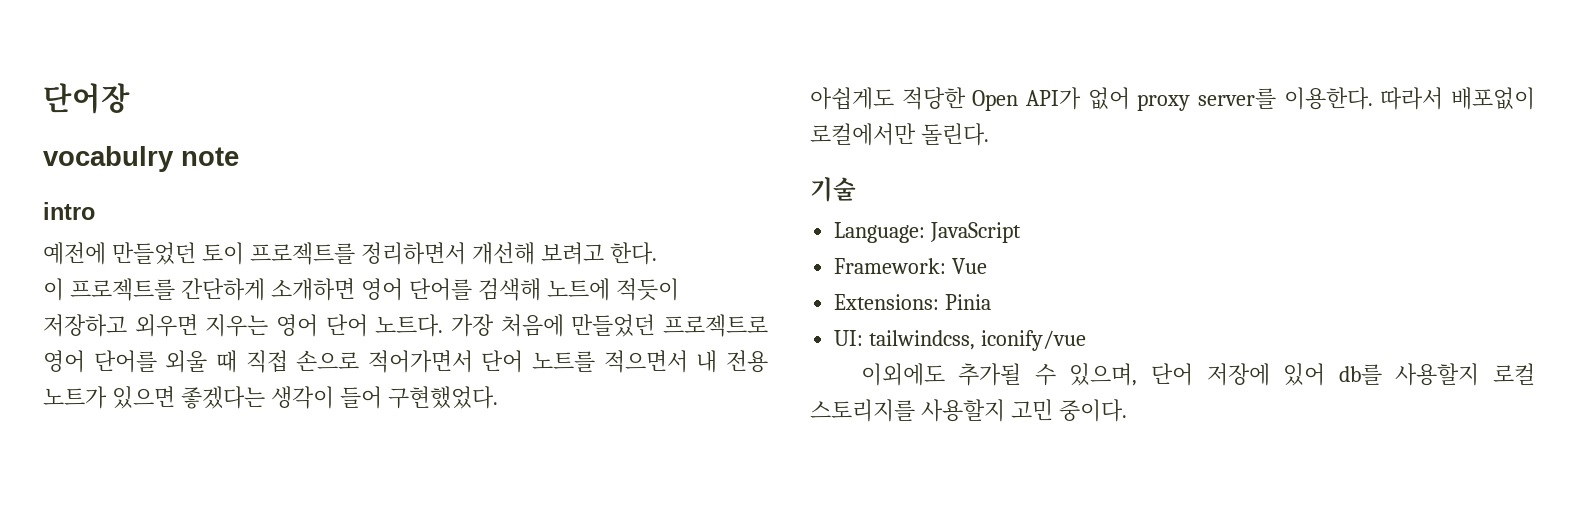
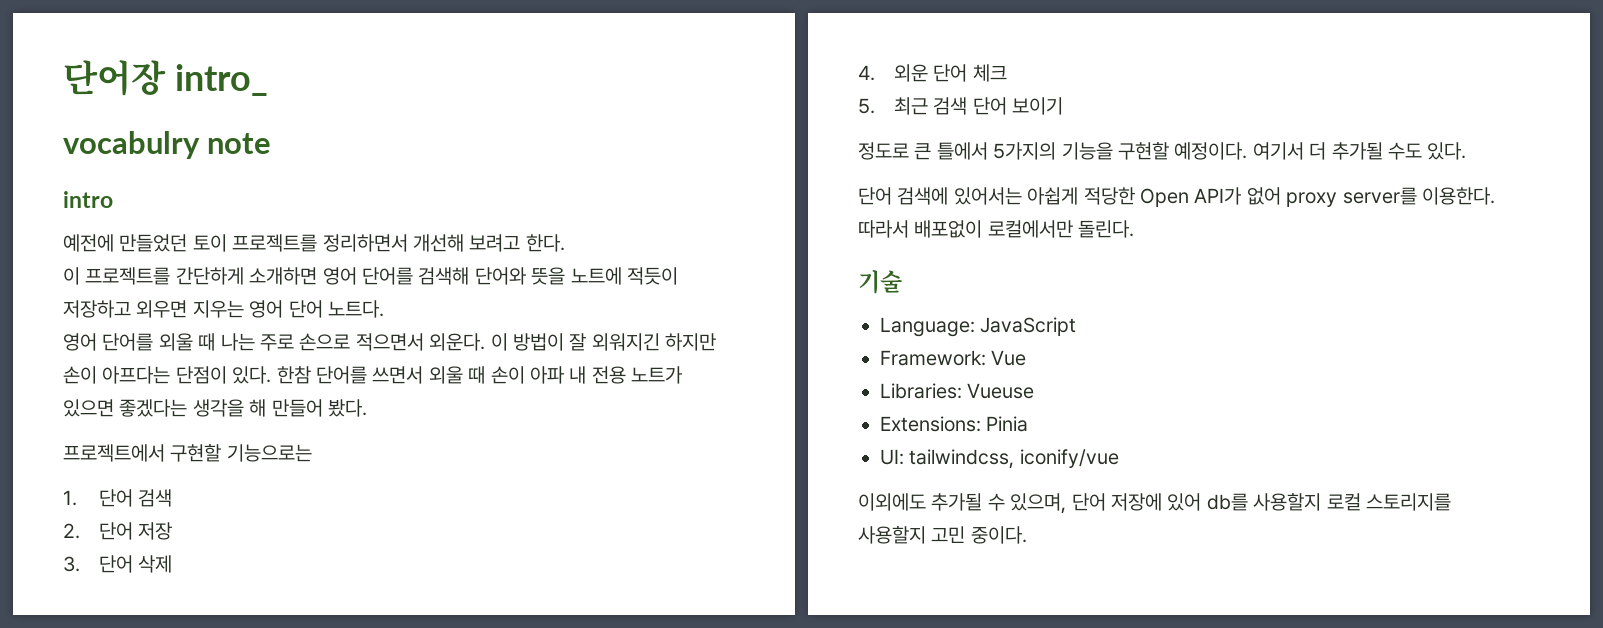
(130, 98) none -> [174,64,268,96] intro_
(541, 289) none -> [474,267,566,285] 단어와 뜻을
[451,314,768,337] [43,350,688,373] 가장 처음에 만들었던 프로젝트로 영어 단어를 외울 때 직접 손으로 적어가면서 단어 노트를 적으면서 -> [63,333,717,351] [63,366,565,384] // 영어 단어를 외울 때 나는 주로 손으로 적으면서 외운다. 이 방법이 잘 외워지긴 하지만 손이 아프다는 단점이 있다. 한참 단어를 쓰면서 외울 때 손이 아파
[270,386,498,409] [810,87,894,110] 생각이 들어 구현했었다. // 아쉽게도 -> [192,399,367,417] [63,444,312,462] [63,489,173,507] [63,522,173,540] [63,555,173,573] [858,64,1007,82] [858,97,1064,115] [858,142,1467,160] [858,187,1079,205] 생각을 해 만들어 봤다. // 프로젝트에서 구현할 기능으로는 // 1. 단어 검색 // 2. 단어 저장 // 3. 단어 삭제 // 4. 외운 단어 체크 // 5. 최근 검색 단어 보이기 // 정도로 큰 틀에서 5가지의 기능을 구현할 예정이다. 여기서 더 추가될 수도 있다. // 단어 검색에 있어서는 아쉽게
(988, 266) none -> [880,383,1035,399] // Libraries: Vueuse

